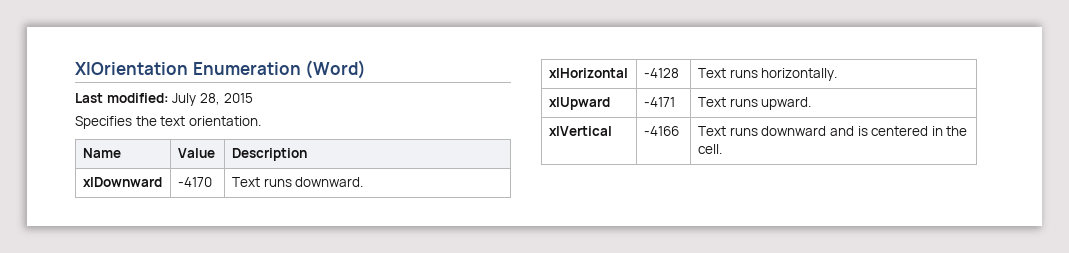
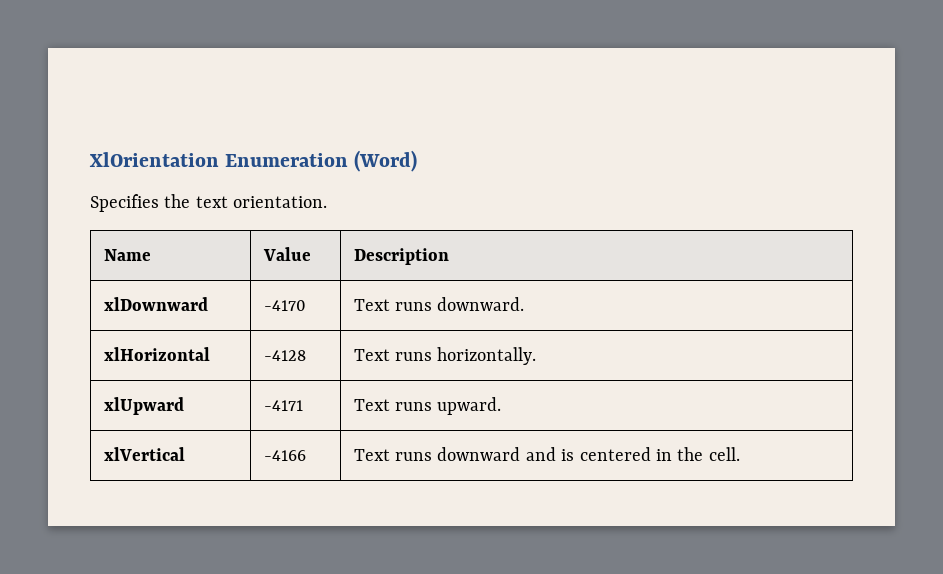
[75,93,253,106] // Last modified: July 28, 2015 -> (418, 161) none

